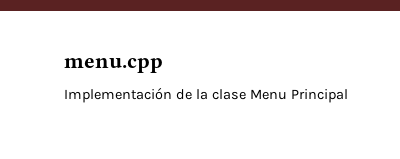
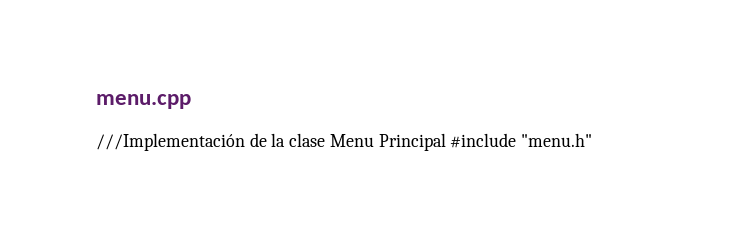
[64,87,172,103] Implementación -> [96,133,245,151] ///Implementación
(348, 96) none -> [450,133,593,148] #include "menu.h"

